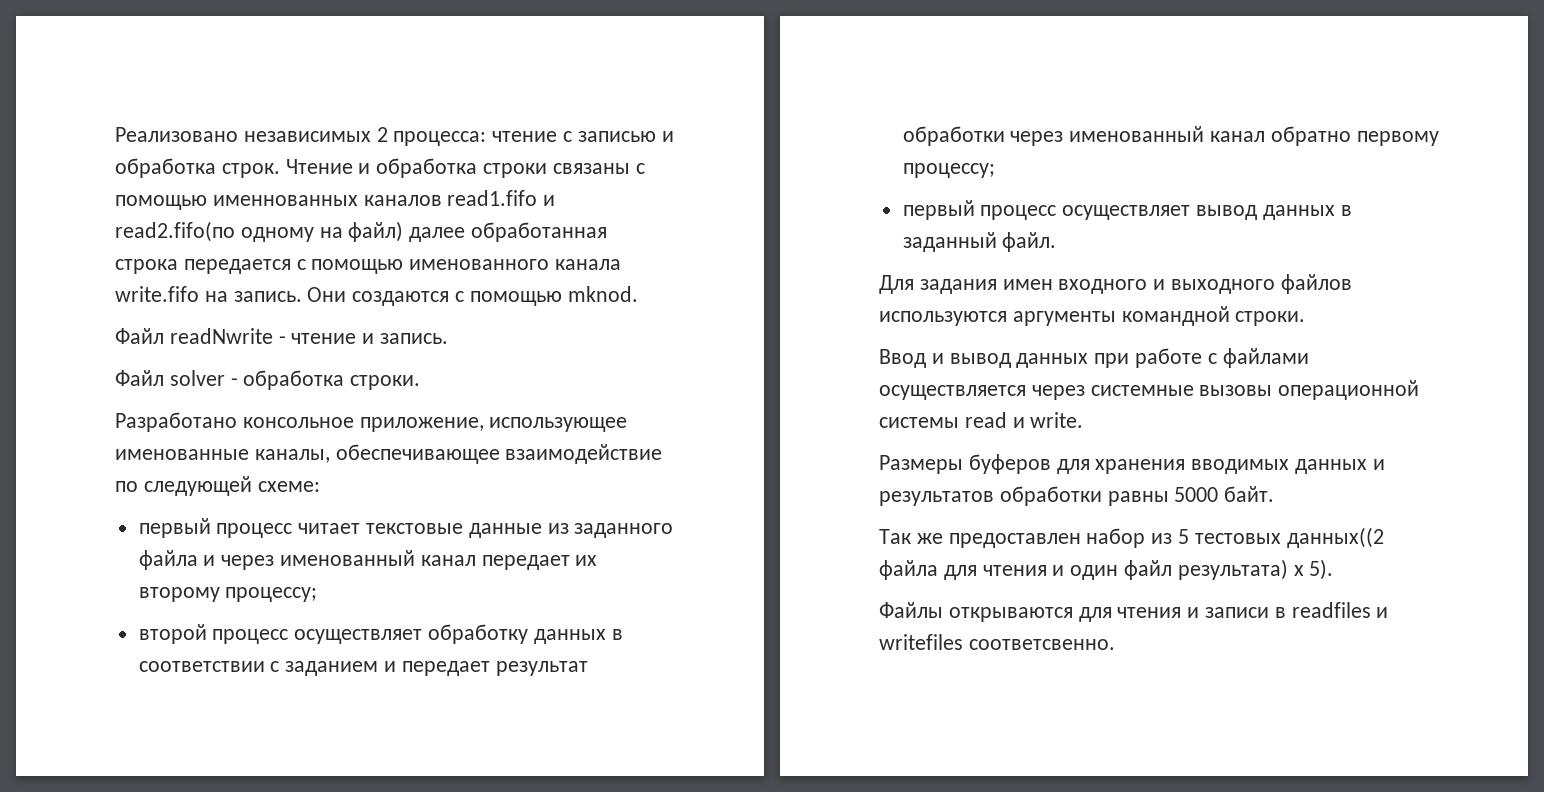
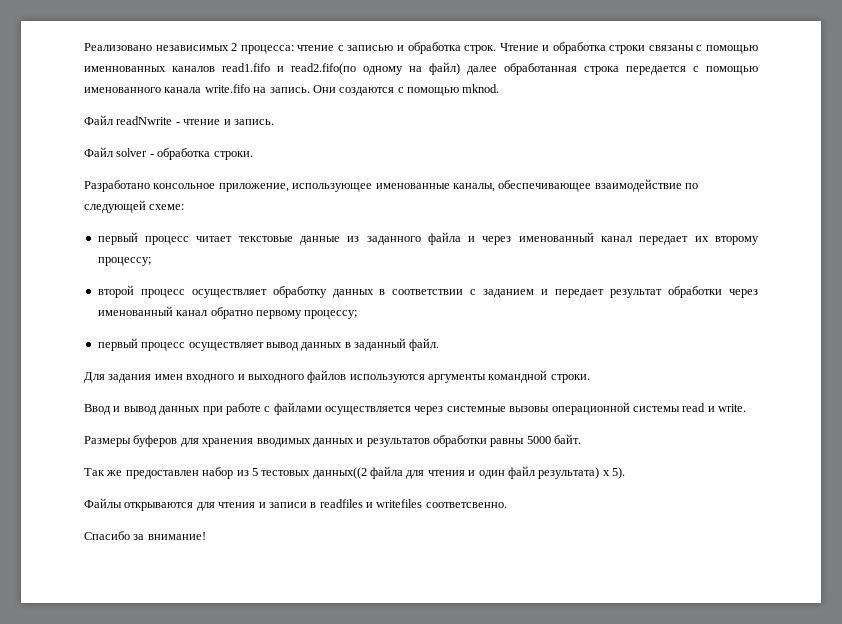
(1115, 644) none -> [84,531,206,540] // Спасибо за внимание!

